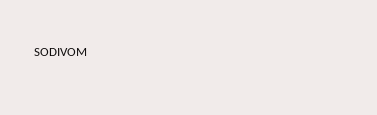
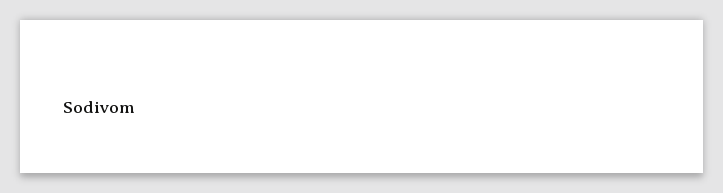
[34,48,87,56] SODIVOM -> [63,101,135,113] Sodivom

